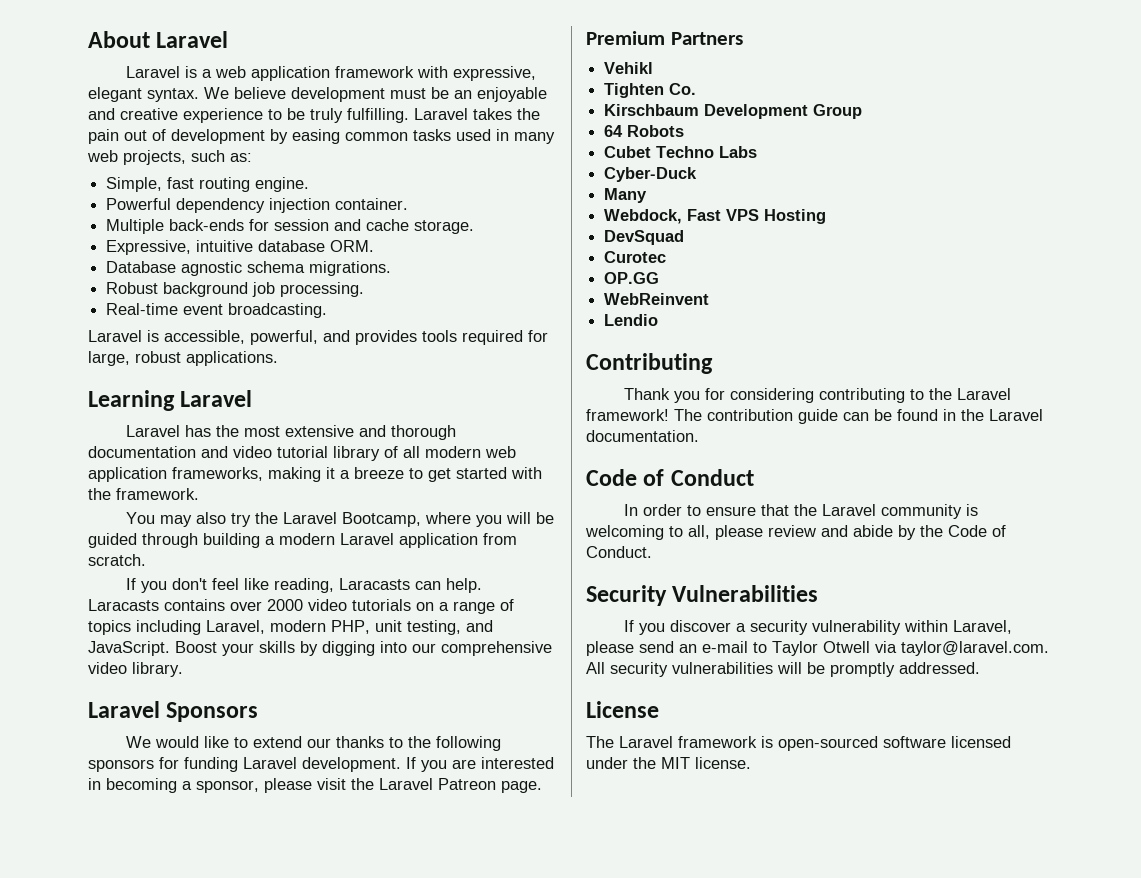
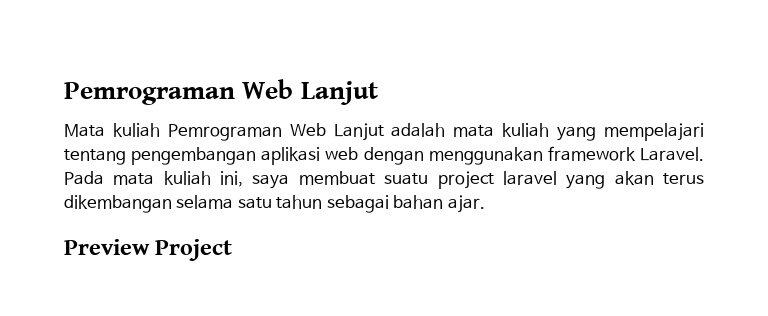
[88,31,229,48] [125,66,536,81] [88,87,547,102] [88,108,540,123] [88,129,555,144] [87,150,252,165] [106,177,310,192] [106,198,409,213] [106,219,475,234] [106,240,375,255] [106,261,392,276] [106,282,365,297] [106,303,328,318] [88,330,548,345] [88,351,278,366] [88,390,253,411] [125,425,456,440] [88,446,516,461] [88,467,542,482] [88,488,199,500] [125,512,554,527] [88,533,517,548] [88,554,146,566] [125,578,482,593] [88,599,514,614] [88,620,493,635] [88,641,552,656] [88,662,183,677] [88,701,259,722] [125,736,501,751] [88,757,554,772] [88,778,542,793] [586,31,743,45] [604,62,654,74] [604,83,697,98] [604,104,863,119] [604,125,685,137] [604,146,758,158] [604,167,698,182] [604,188,648,203] [604,209,827,224] [604,230,685,245] [604,251,667,263] [604,272,660,284] [604,293,710,305] [604,314,659,326] [586,353,713,374] [623,388,1011,403] [586,409,1043,424] [586,430,699,442] [586,469,754,486] [623,504,978,519] [585,525,1006,540] [586,546,652,558] [586,585,819,606] [623,620,1012,635] [586,641,1049,656] [586,662,980,677] [586,701,659,718] [586,736,1011,751] [586,757,751,769] About Laravel // Laravel is a web application framework with expressive, elegant syntax. We believe development must be an enjoyable and creative experience to be truly fulfilling. Laravel takes the pain out of development by easing common tasks used in many web projects, such as: // Simple, fast routing engine. // Powerful dependency injection container. // Multiple back-ends for session and cache storage. // Expressive, intuitive database ORM. // Database agnostic schema migrations. // Robust background job processing. // Real-time event broadcasting. // Laravel is accessible, powerful, and provides tools required for large, robust applications. // Learning Laravel // Laravel has the most extensive and thorough documentation and video tutorial library of all modern web application frameworks, making it a breeze to get started with the framework. // You may also try the Laravel Bootcamp, where you will be guided through building a modern Laravel application from scratch. // If you don't feel like reading, Laracasts can help. Laracasts contains over 2000 video tutorials on a range of topics including Laravel, modern PHP, unit testing, and JavaScript. Boost your skills by digging into our comprehensive video library. // Laravel Sponsors // We would like to extend our thanks to the following sponsors for funding Laravel development. If you are interested in becoming a sponsor, please visit the Laravel Patreon page. // Premium Partners // Vehikl // Tighten Co. // Kirschbaum Development Group // 64 Robots // Cubet Techno Labs // Cyber-Duck // Many // Webdock, Fast VPS Hosting // DevSquad // Curotec // OP.GG // WebReinvent // Lendio // Contributing // Thank you for considering contributing to the Laravel framework! The contribution guide can be found in the Laravel documentation. // Code of Conduct // In order to ensure that the Laravel community is welcoming to all, please review and abide by the Code of Conduct. // Security Vulnerabilities // If you discover a security vulnerability within Laravel, please send an e-mail to Taylor Otwell via taylor@laravel.com. All security vulnerabilities will be promptly addressed. // License // The Laravel framework is open-sourced software licensed under the MIT license. -> [64,79,378,105] [64,123,704,141] [64,146,705,165] [64,171,704,189] [64,195,485,213] [64,239,233,261] Pemrograman Web Lanjut // Mata kuliah Pemrograman Web Lanjut adalah mata kuliah yang mempelajari tentang pengembangan aplikasi web dengan menggunakan framework Laravel. Pada mata kuliah ini, saya membuat suatu project laravel yang akan terus dikembangan selama satu tahun sebagai bahan ajar. // Preview Project

